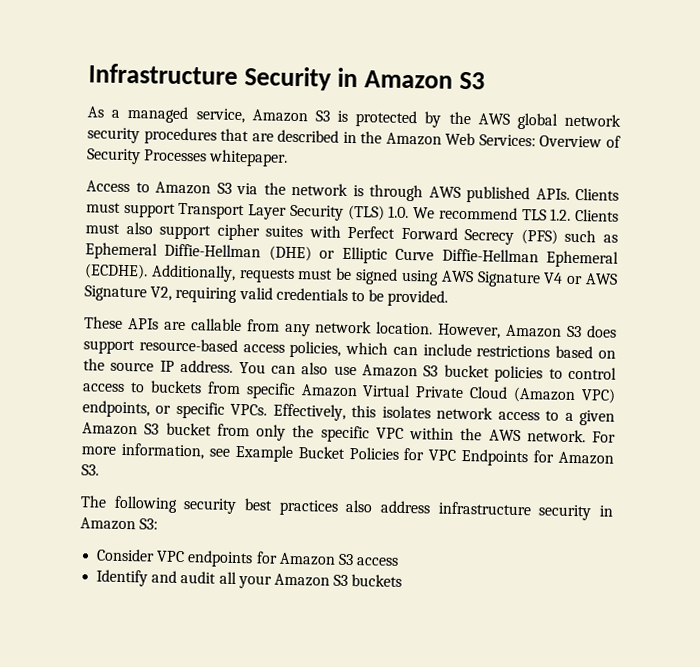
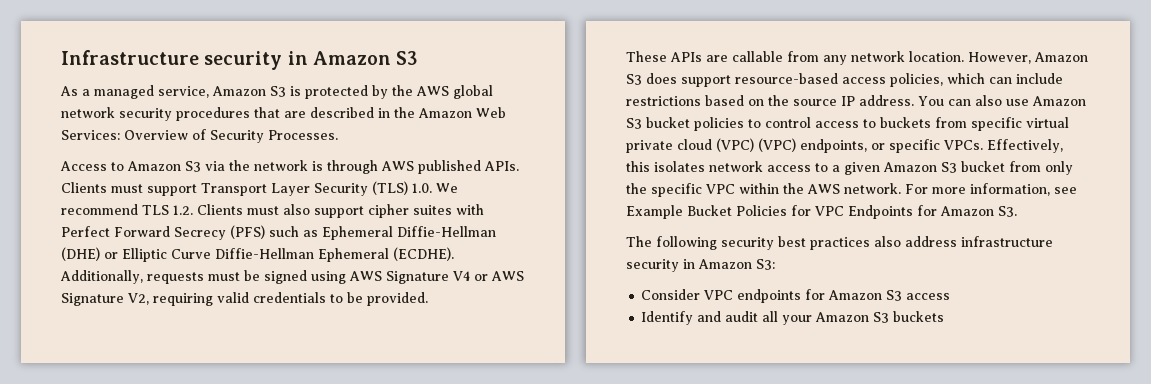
[243,66,332,91] Security -> [204,51,283,70] security
[144,149,289,167] Processes whitepaper. -> [268,130,338,140] Processes.
[300,384,616,404] Amazon Virtual Private Cloud (Amazon VPC) -> [1026,117,1069,128] [626,138,796,153] virtual private cloud (VPC) (VPC)

